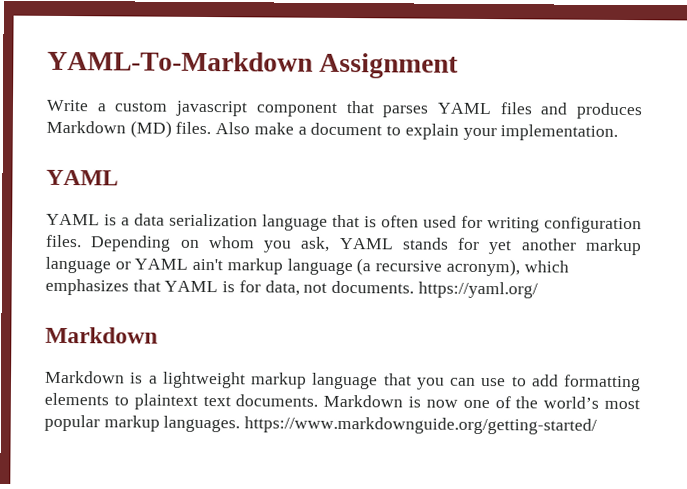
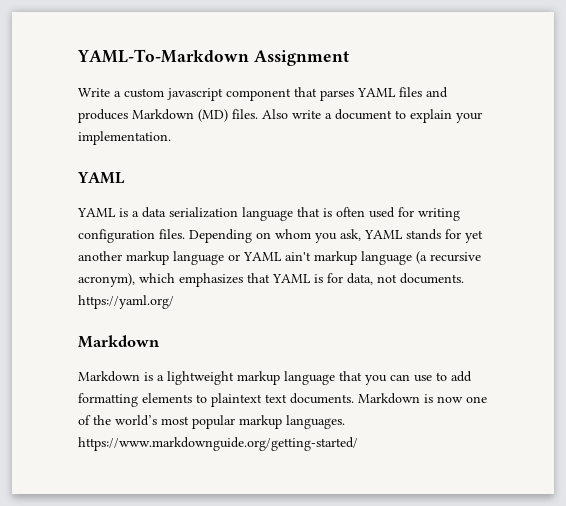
[253,122,294,135] make -> [292,110,321,119] write

